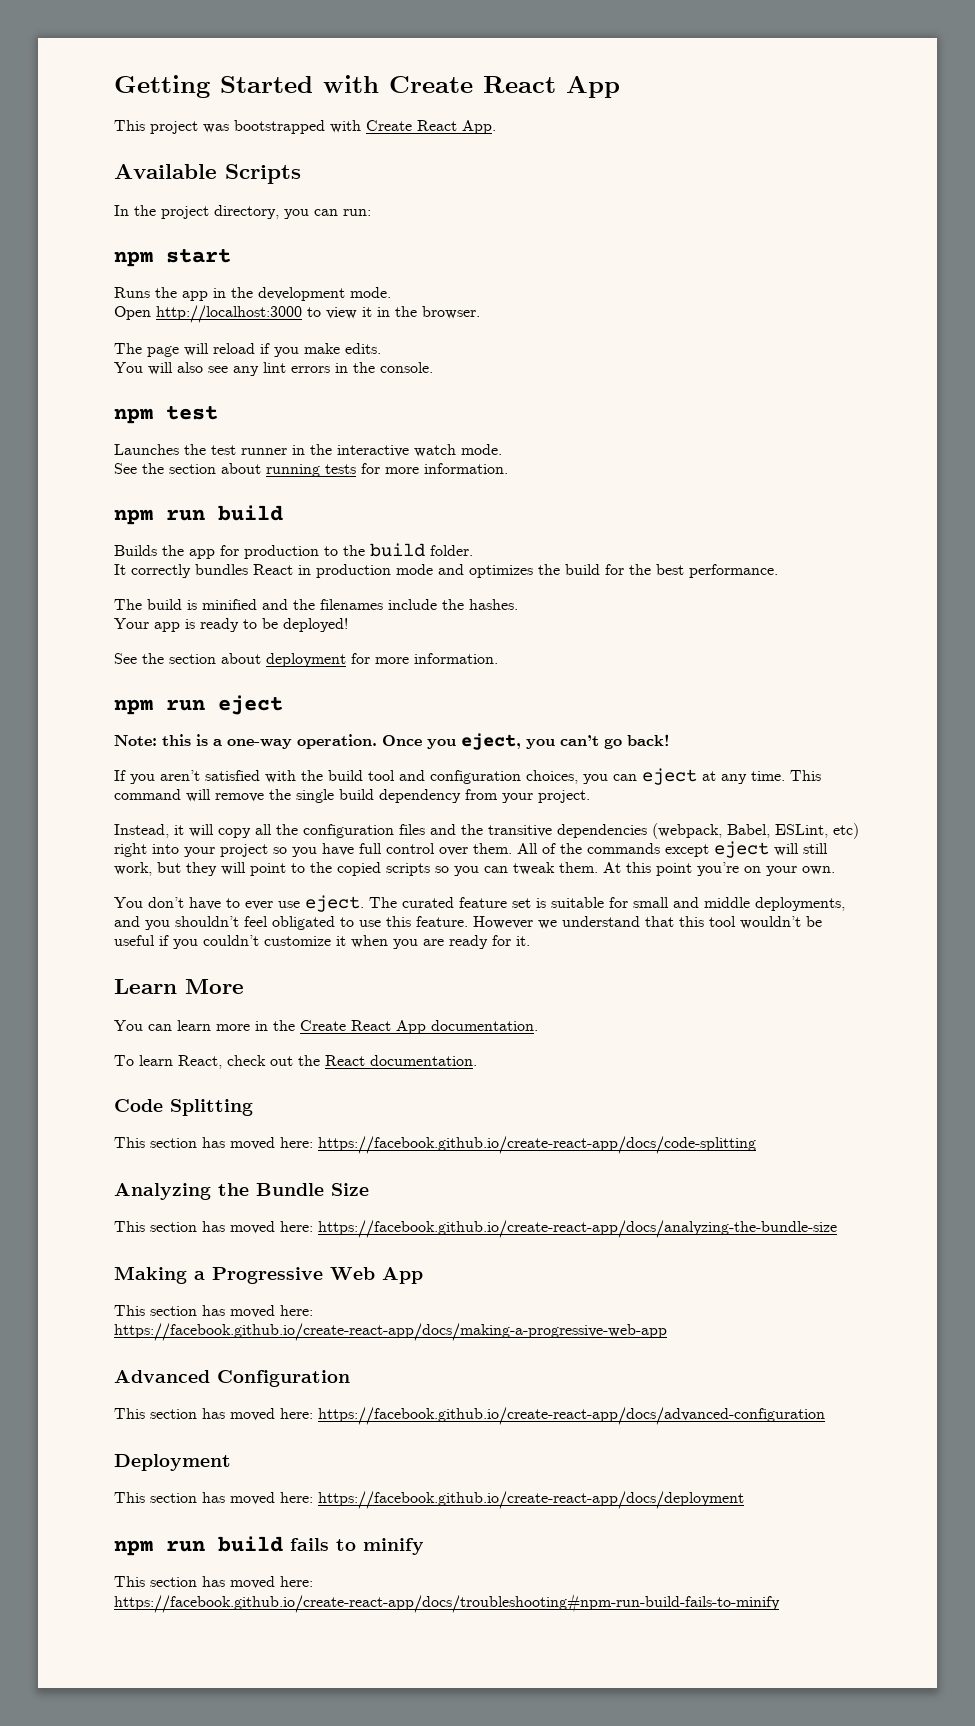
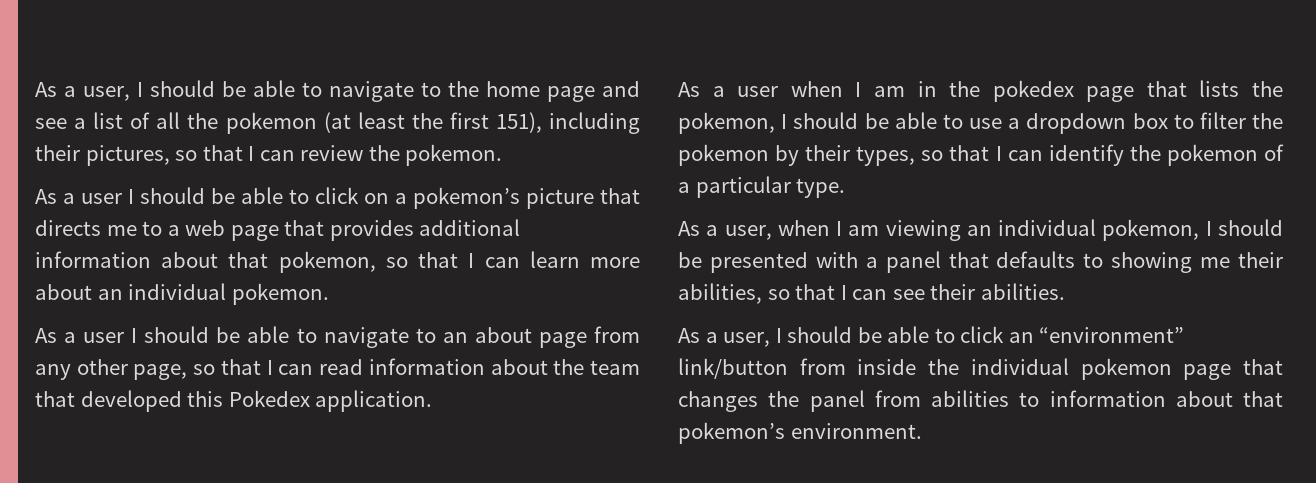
[114,75,620,98] [114,120,496,134] [114,164,301,184] [114,205,371,219] [114,249,231,267] [114,287,391,301] [114,305,480,323] [114,343,381,357] [114,362,433,376] [114,406,218,424] [114,444,502,457] [114,463,508,477] [114,505,283,525] [114,543,473,559] [114,564,778,578] [114,599,518,610] [114,618,348,632] [114,653,498,667] [114,695,283,715] [114,733,670,750] [114,768,821,785] [114,789,590,803] [114,823,859,839] [114,841,828,858] [114,862,835,876] [114,895,845,912] [114,916,822,930] [114,935,530,949] [114,979,244,994] [114,1020,538,1034] [114,1055,477,1069] [114,1099,253,1116] [114,1136,756,1154] [114,1183,369,1200] [114,1220,837,1238] [114,1266,423,1284] [114,1305,313,1318] [114,1323,667,1341] [114,1370,350,1387] [114,1407,825,1425] [114,1454,231,1471] [114,1491,744,1509] [114,1536,424,1556] [114,1576,313,1589] [114,1593,780,1613] Getting Started with Create React App // This project was bootstrapped with Create React App. // Available Scripts // In the project directory, you can run: // npm start // Runs the app in the development mode. // Open http://localhost:3000 to view it in the browser. // The page will reload if you make edits. // You will also see any lint errors in the console. // npm test // Launches the test runner in the interactive watch mode. // See the section about running tests for more information. // npm run build // Builds the app for production to the build folder. // It correctly bundles React in production mode and optimizes the build for the best performance. // The build is minified and the filenames include the hashes. // Your app is ready to be deployed! // See the section about deployment for more information. // npm run eject // Note: this is a one-way operation. Once you eject, you can’t go back! // If you aren’t satisfied with the build tool and configuration choices, you can eject at any time. This command will remove the single build dependency from your project. // Instead, it will copy all the configuration files and the transitive dependencies (webpack, Babel, ESLint, etc) right into your project so you have full control over them. All of the commands except eject will still work, but they will point to the copied scripts so you can tweak them. At this point you’re on your own. // You don’t have to ever use eject. The curated feature set is suitable for small and middle deployments, and you shouldn’t feel obligated to use this feature. However we understand that this tool wouldn’t be useful if you couldn’t customize it when you are ready for it. // Learn More // You can learn more in the Create React App documentation. // To learn React, check out the React documentation. // Code Splitting // This section has moved here: https://facebook.github.io/create-react-app/docs/code-splitting // Analyzing the Bundle Size // This section has moved here: https://facebook.github.io/create-react-app/docs/analyzing-the-bundle-size // Making a Progressive Web App // This section has moved here: https://facebook.github.io/create-react-app/docs/making-a-progressive-web-app // Advanced Configuration // This section has moved here: https://facebook.github.io/create-react-app/docs/advanced-configuration // Deployment // This section has moved here: https://facebook.github.io/create-react-app/docs/deployment // npm run build fails to minify // This section has moved here: https://facebook.github.io/create-react-app/docs/troubleshooting#npm-run-build-fails-to-minify -> [35,80,640,102] [35,112,640,134] [35,144,503,166] [35,187,640,209] [35,219,521,241] [35,251,640,273] [35,283,329,305] [35,326,641,348] [35,358,640,380] [35,390,433,412] [678,80,1283,102] [678,112,1283,134] [678,144,1284,166] [678,176,846,198] [678,219,1283,241] [678,251,1283,273] [678,283,1065,304] [678,326,1185,347] [678,358,1283,380] [678,390,1283,412] [678,422,922,444] As a user, I should be able to navigate to the home page and see a list of all the pokemon (at least the first 151), including their pictures, so that I can review the pokemon. // As a user I should be able to click on a pokemon’s picture that directs me to a web page that provides additional information about that pokemon, so that I can learn more about an individual pokemon. // As a user I should be able to navigate to an about page from any other page, so that I can read information about the team that developed this Pokedex application. // As a user when I am in the pokedex page that lists the pokemon, I should be able to use a dropdown box to filter the pokemon by their types, so that I can identify the pokemon of a particular type. // As a user, when I am viewing an individual pokemon, I should be presented with a panel that defaults to showing me their abilities, so that I can see their abilities. // As a user, I should be able to click an “environment” link/button from inside the individual pokemon page that changes the panel from abilities to information about that pokemon’s environment.

